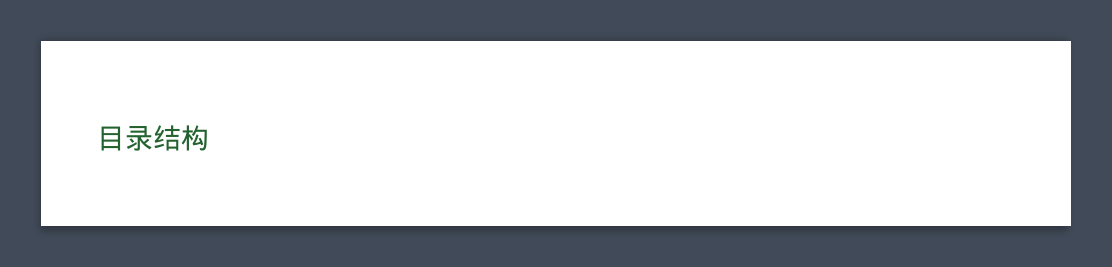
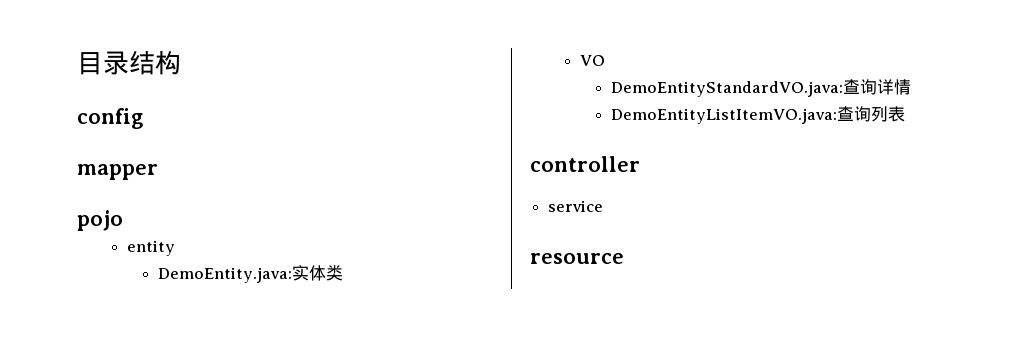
(209, 138) none -> [77,108,143,129] [77,164,158,180] [77,210,123,231] [126,240,175,256] [158,265,344,283] [579,55,605,66] [611,79,912,97] [611,106,906,124] [530,156,640,172] [548,200,604,212] [530,253,624,264] // config // mapper // pojo // entity // DemoEntity.java:实体类 // VO // DemoEntityStandardVO.java:查询详情 // DemoEntityListItemVO.java:查询列表 // controller // service // resource

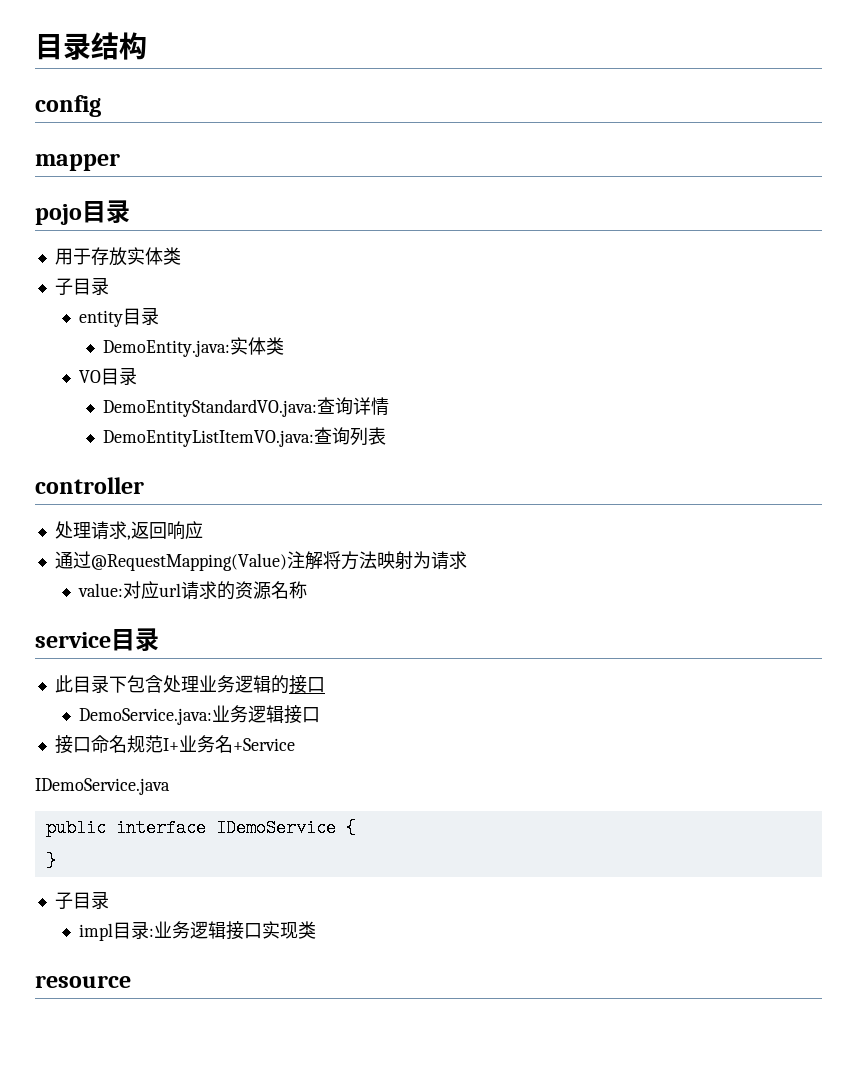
(123, 220) none -> [82,200,130,224] [54,247,181,266] [54,277,109,296] 目录 // 用于存放实体类 // 子目录
(175, 248) none -> [122,307,159,325] 目录
(605, 60) none -> [100,367,137,385] 目录
[548,200,604,212] service -> [54,521,203,540] [54,551,467,571] [77,581,307,600] [35,628,159,652] [54,675,325,694] [78,705,320,725] [54,735,295,754] [35,778,170,795] [45,819,356,837] [45,852,56,870] [54,891,109,910] [78,921,316,941] 处理请求,返回响应 // 通过@RequestMapping(Value)注解将方法映射为请求 // value:对应url请求的资源名称 // service目录 // 此目录下包含处理业务逻辑的接口 // DemoService.java:业务逻辑接口 // 接口命名规范I+业务名+Service // IDemoService.java // public interface IDemoService { // } // 子目录 // impl目录:业务逻辑接口实现类

